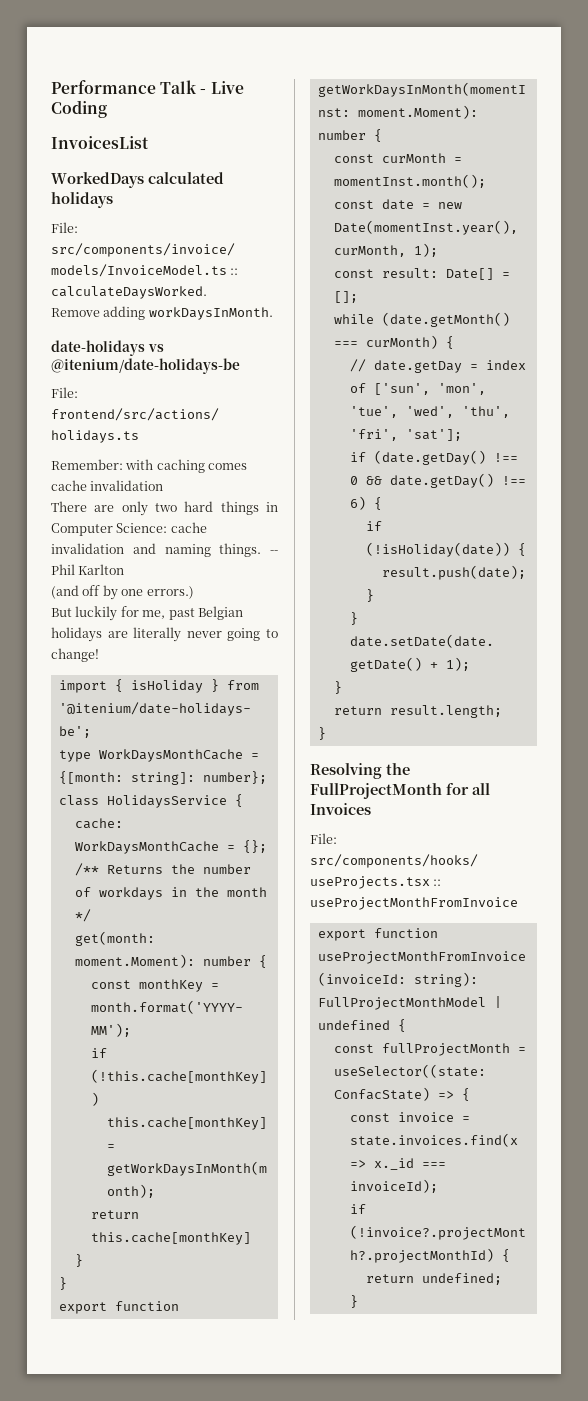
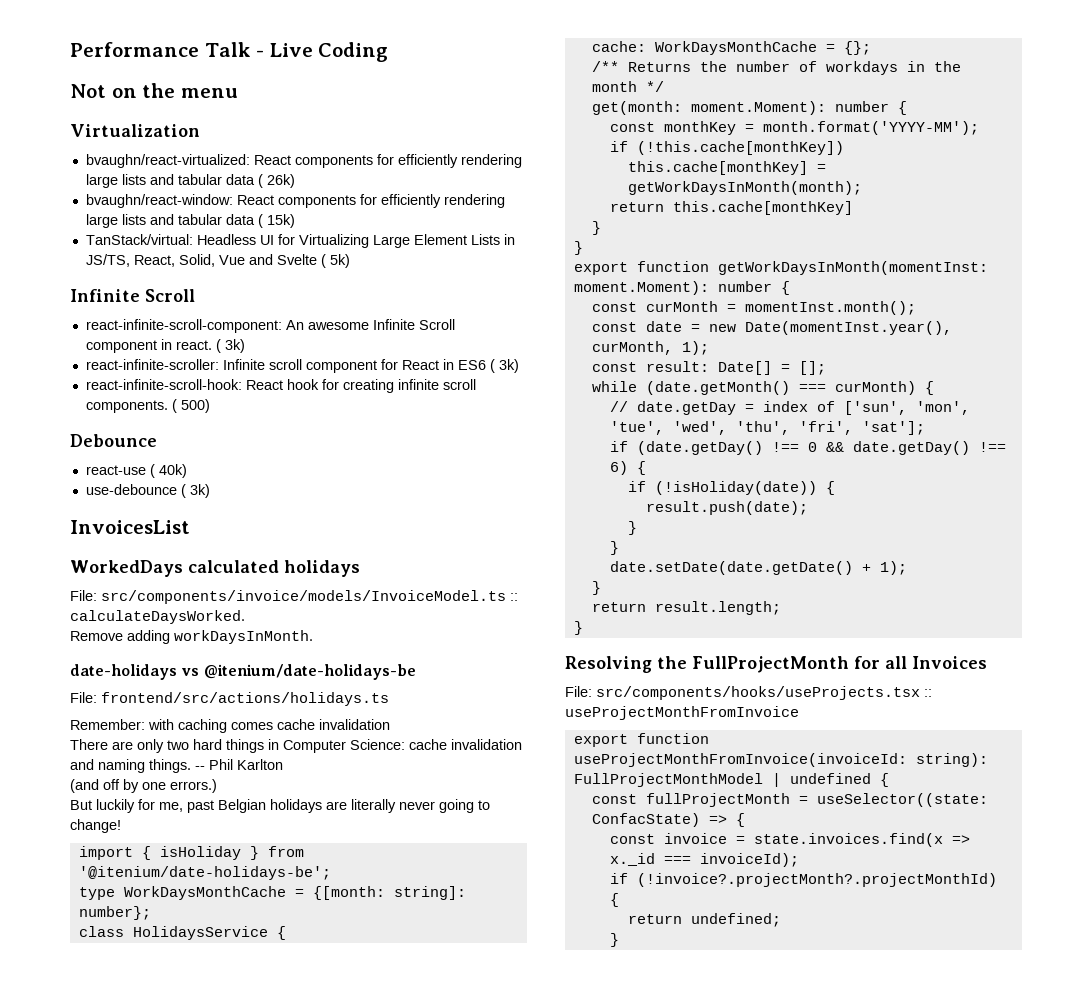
(107, 109) none -> [70,83,238,98] [70,124,200,137] [85,154,522,168] [85,174,295,188] [85,194,505,208] [85,214,295,228] [85,234,515,248] [85,254,350,268] [70,289,195,302] [85,319,455,333] [85,339,245,353] [85,359,519,373] [85,379,476,393] [85,399,210,413] [70,434,157,447] [85,464,187,478] [85,484,210,498] // Not on the menu // Virtualization // bvaughn/react-virtualized: React components for efficiently rendering large lists and tabular data ( 26k) // bvaughn/react-window: React components for efficiently rendering large lists and tabular data ( 15k) // TanStack/virtual: Headless UI for Virtualizing Large Element Lists in JS/TS, React, Solid, Vue and Svelte ( 5k) // Infinite Scroll // react-infinite-scroll-component: An awesome Infinite Scroll component in react. ( 3k) // react-infinite-scroller: Infinite scroll component for React in ES6 ( 3k) // react-infinite-scroll-hook: React hook for creating infinite scroll components. ( 500) // Debounce // react-use ( 40k) // use-debounce ( 3k)

